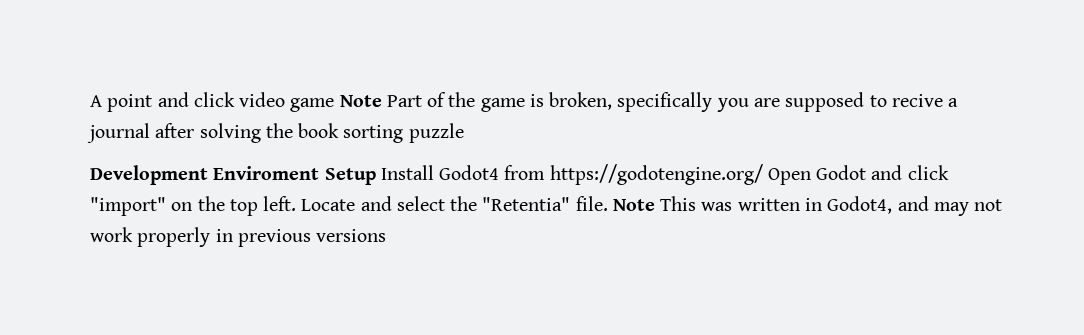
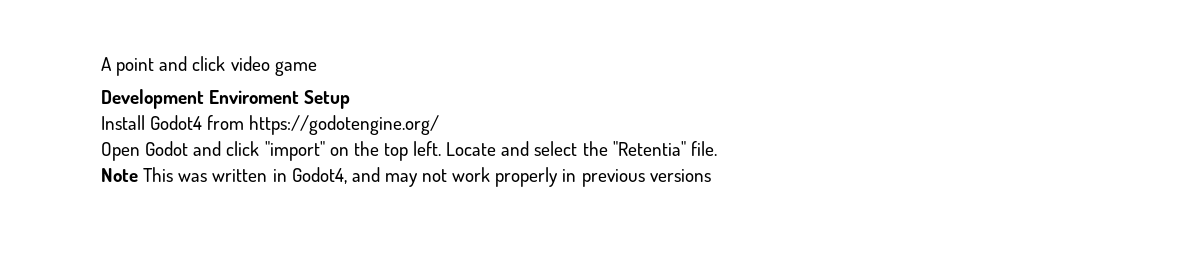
[339,92,959,112] [87,123,464,143] Note Part of the game is broken, specifically you are supposed to recive a journal after solving the book sorting puzzle -> (317, 68) none
(376, 176) none -> (351, 99) //
(763, 174) none -> (440, 125) //
(608, 203) none -> (717, 148) //

